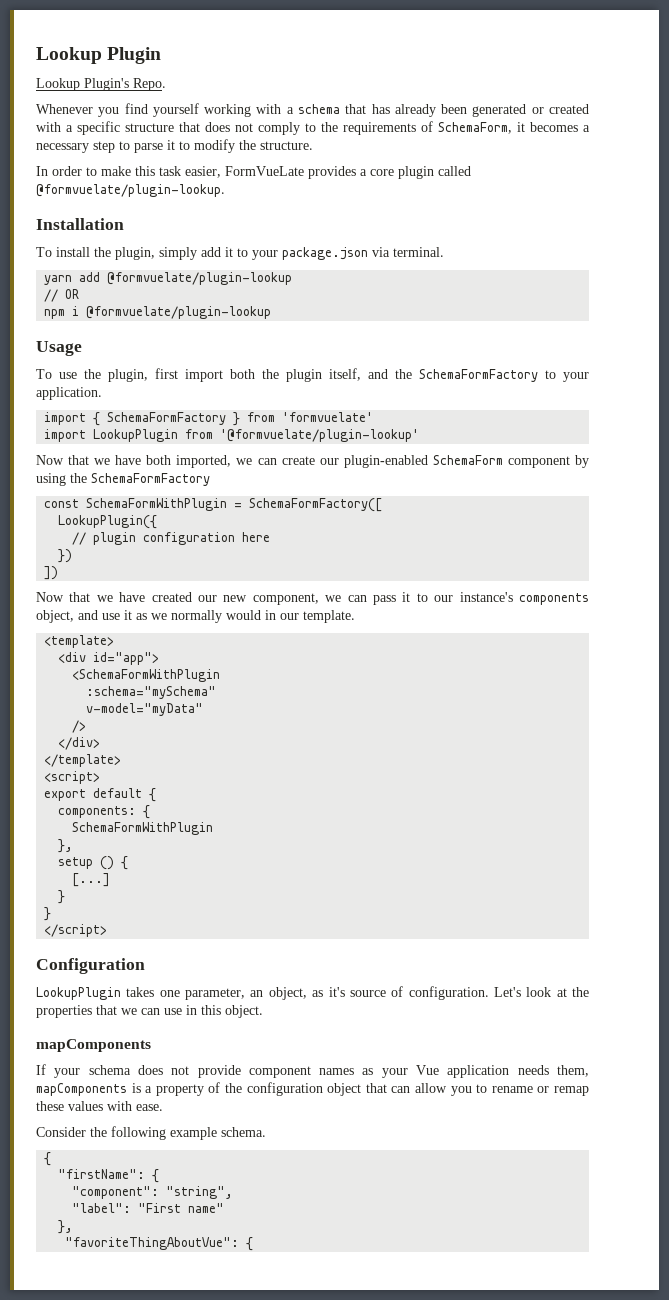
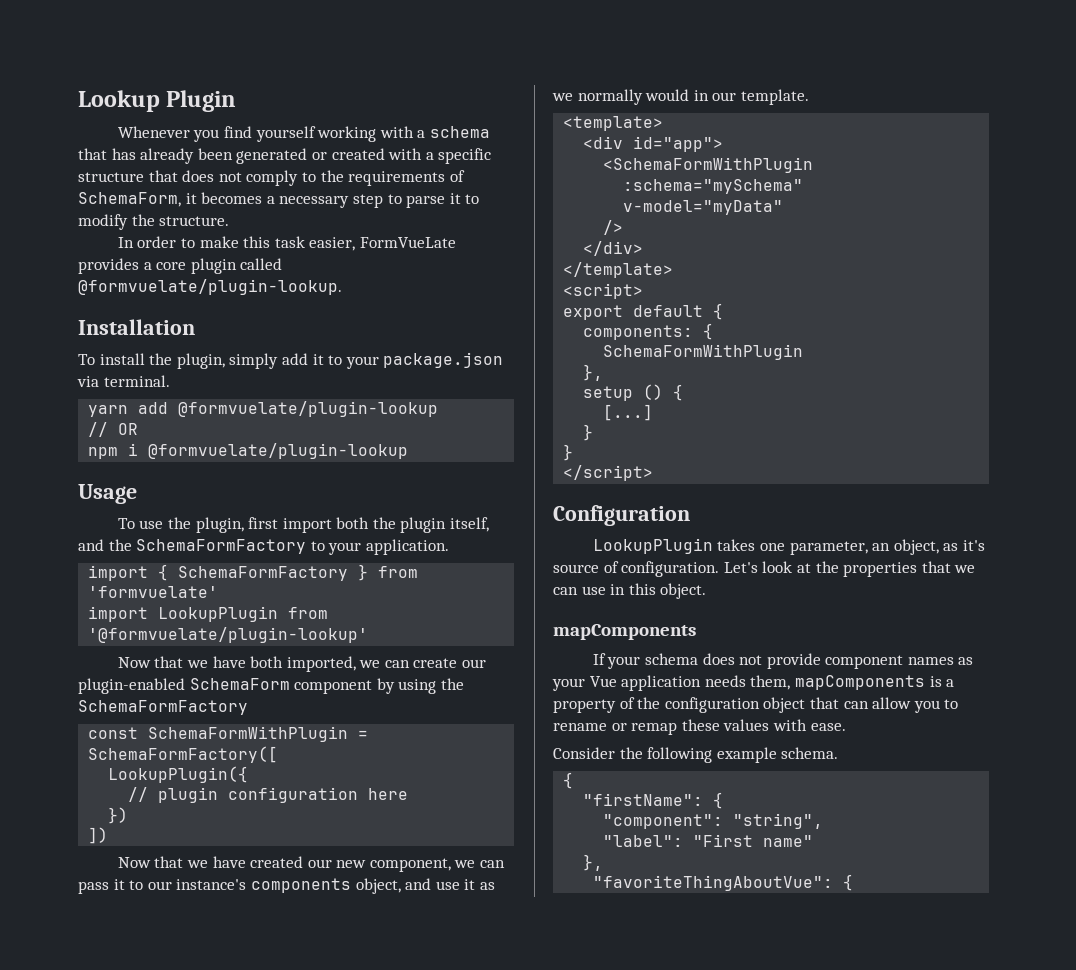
[36,78,166,91] // Lookup Plugin's Repo. -> (237, 101) none

